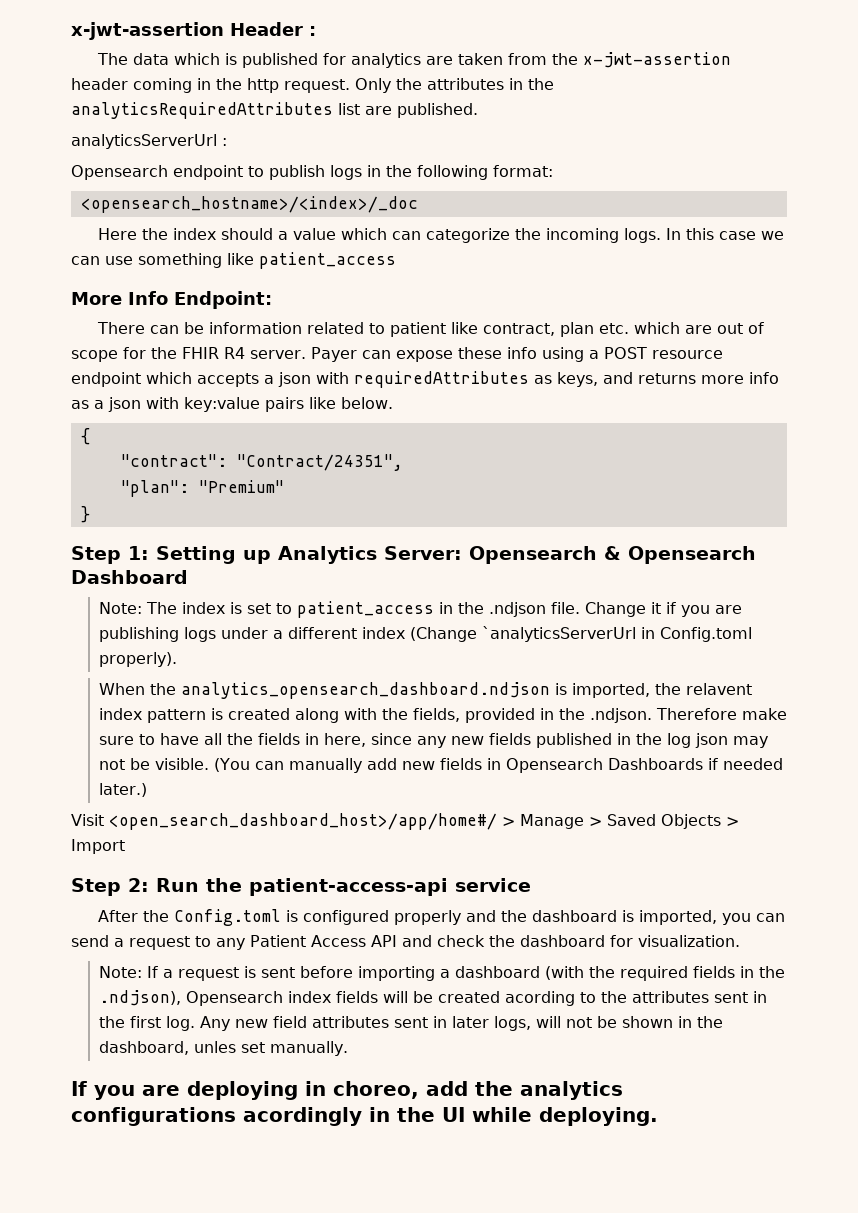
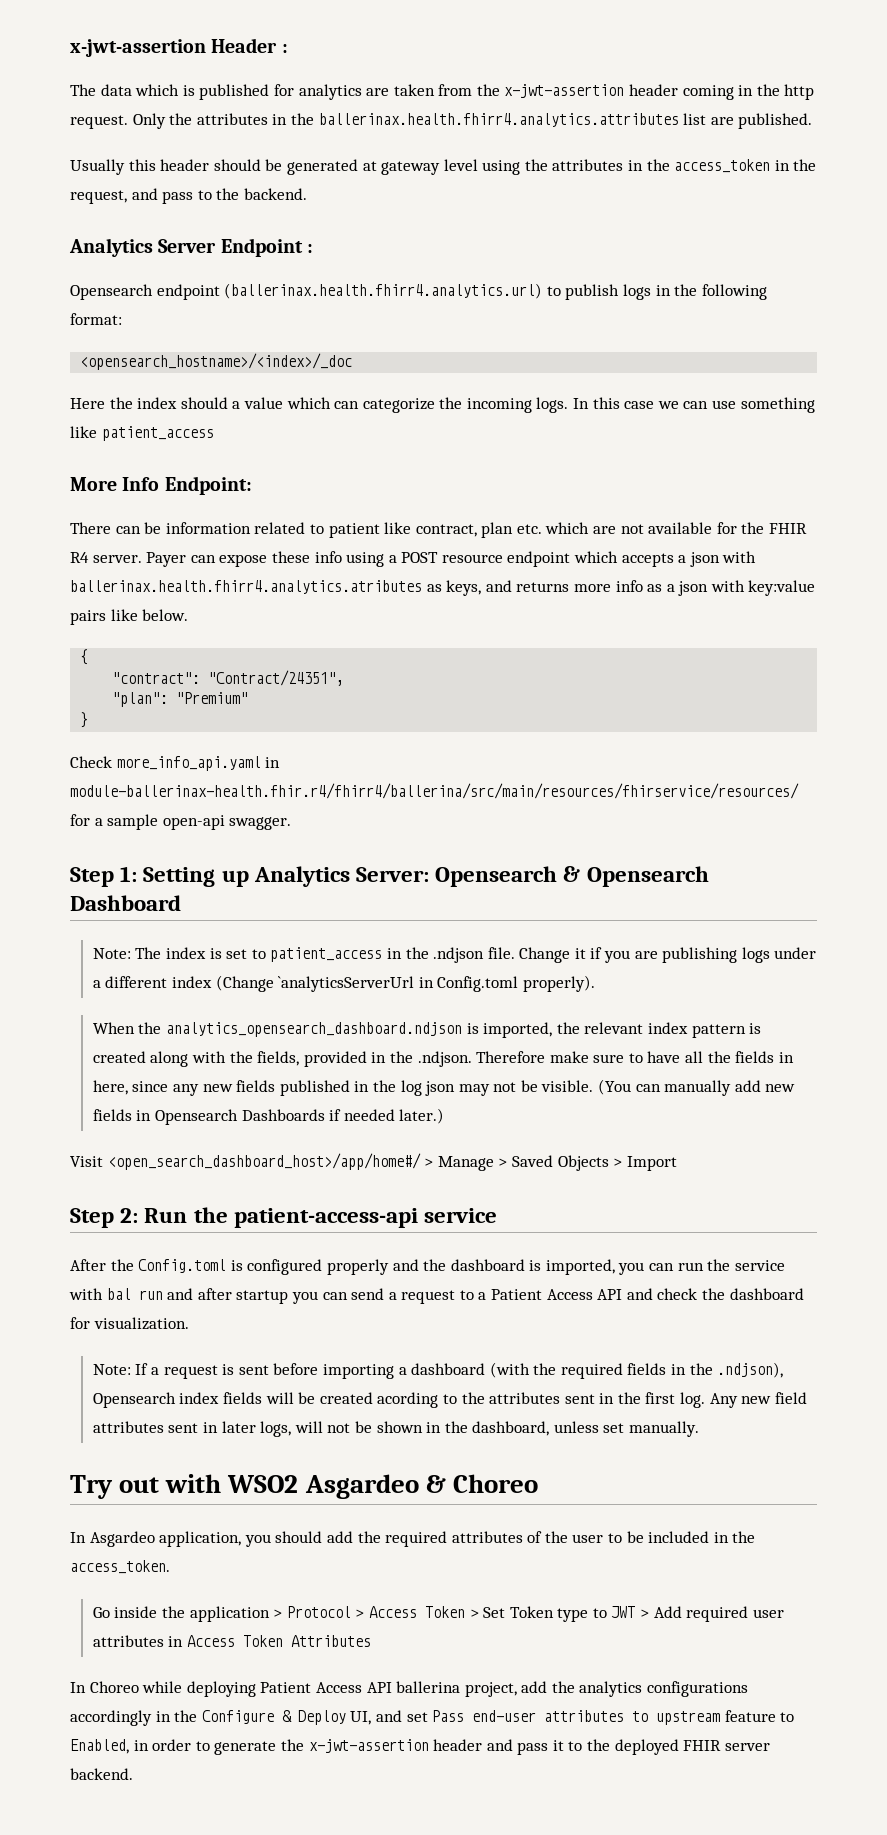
[71,102,333,119] analyticsRequiredAttributes -> [318,113,679,127] ballerinax.health.fhirr4.analytics.attributes
[71,134,217,149] analyticsServerUrl -> [70,159,817,175] [70,188,307,204] [69,238,303,257] Usually this header should be generated at gateway level using the attributes in the access_token in the request, and pass to the backend. // Analytics Server Endpoint
(243, 172) none -> [224,283,543,299] (ballerinax.health.fhirr4.analytics.url)
[716,322,764,334] [71,350,118,362] out of scope -> [620,522,713,534] not available
[354,371,529,388] requiredAttributes -> [70,580,422,594] ballerinax.health.fhirr4.analytics.atributes
(90, 514) none -> [70,756,281,771] [70,783,799,799] [70,814,292,830] // Check more_info_api.yaml in module-ballerinax-health.fhir.r4/fhirr4/ballerina/src/main/resources/fhirservice/resources/ for a sample open-api swagger.
[685,683,752,695] relavent -> [584,1022,644,1034] relevant
(785, 917) none -> [677,1259,785,1271] [69,1288,348,1304] run the service with bal run and after startup you can
[216,938,245,950] any -> [478,1292,487,1300] a
[193,1041,236,1053] unles -> [553,1421,599,1433] unless
[71,1081,419,1100] If you are deploying in choreo, -> [70,1474,538,1499] [70,1531,756,1547] [70,1560,170,1574] [92,1606,784,1622] [92,1635,371,1647] [70,1681,517,1697] Try out with WSO2 Asgardeo & Choreo // In Asgardeo application, you should add the required attributes of the user to be included in the access_token. // Go inside the application > Protocol > Access Token > Set Token type to JWT > Add required user attributes in Access Token Attributes // In Choreo while deploying Patient Access API ballerina project,
[243,1107,658,1126] acordingly in the UI while deploying. -> [70,1710,795,1726] [70,1739,770,1755] [70,1768,133,1780] accordingly in the Configure & Deploy UI, and set Pass end-user attributes to upstream feature to Enabled, in order to generate the x-jwt-assertion header and pass it to the deployed FHIR server backend.

